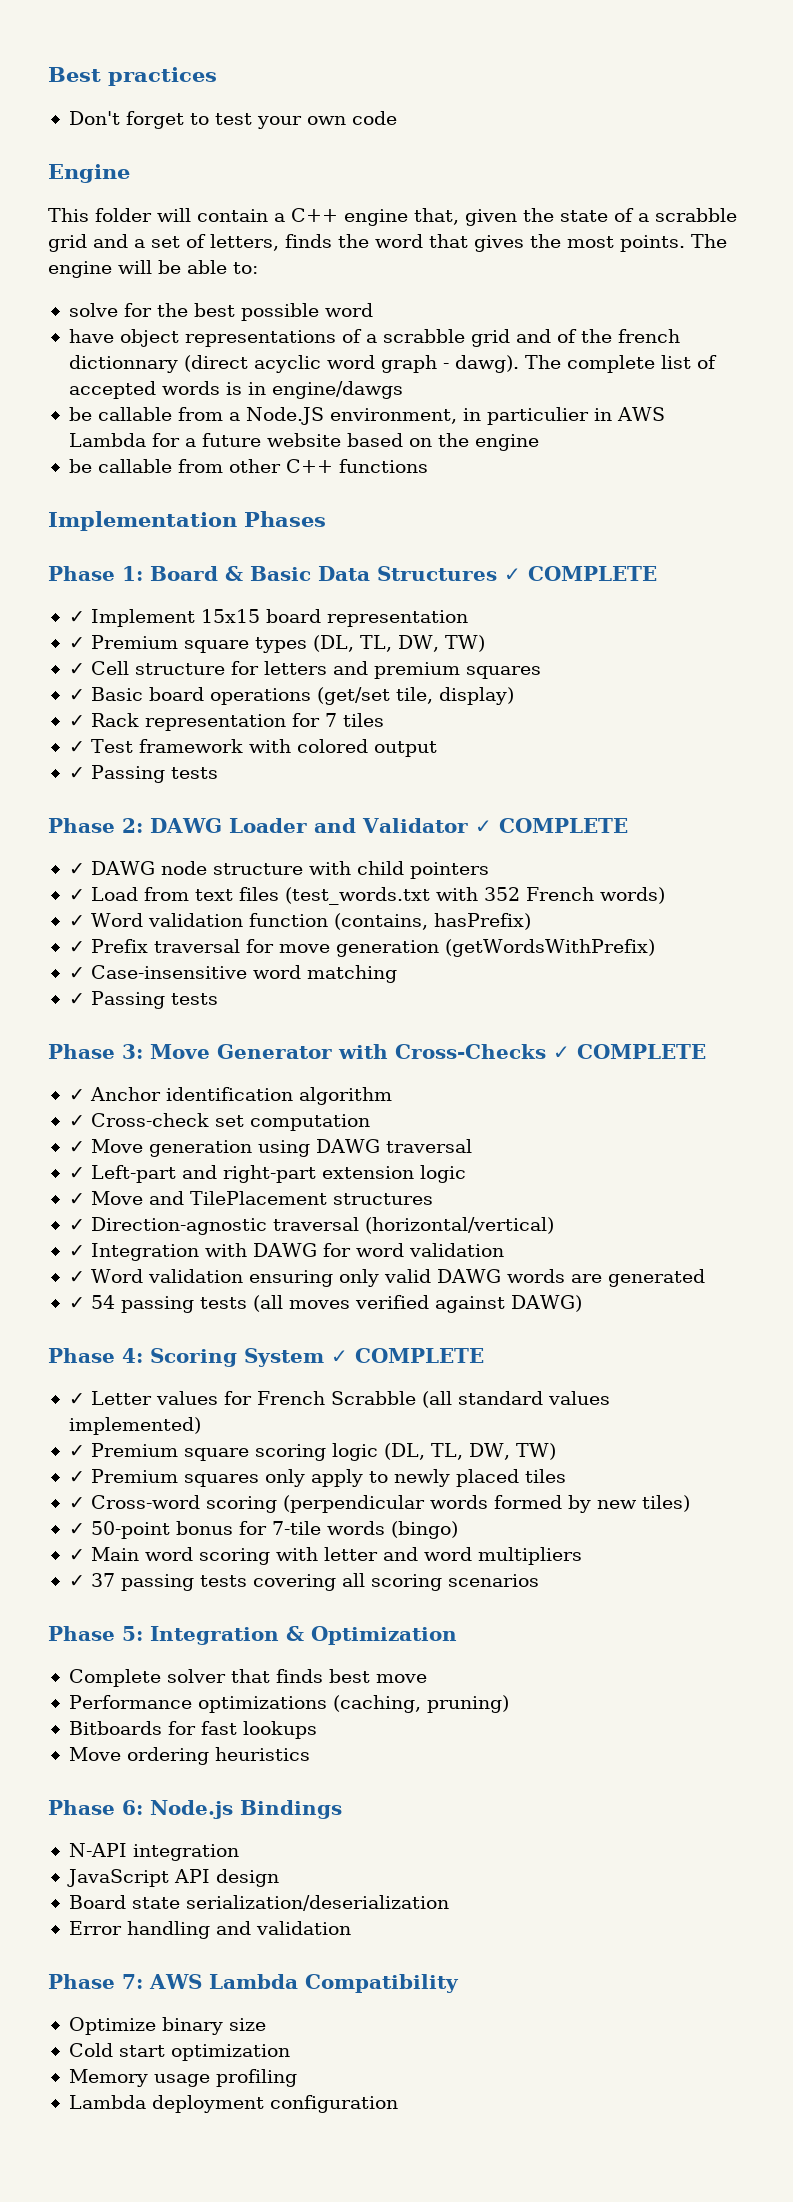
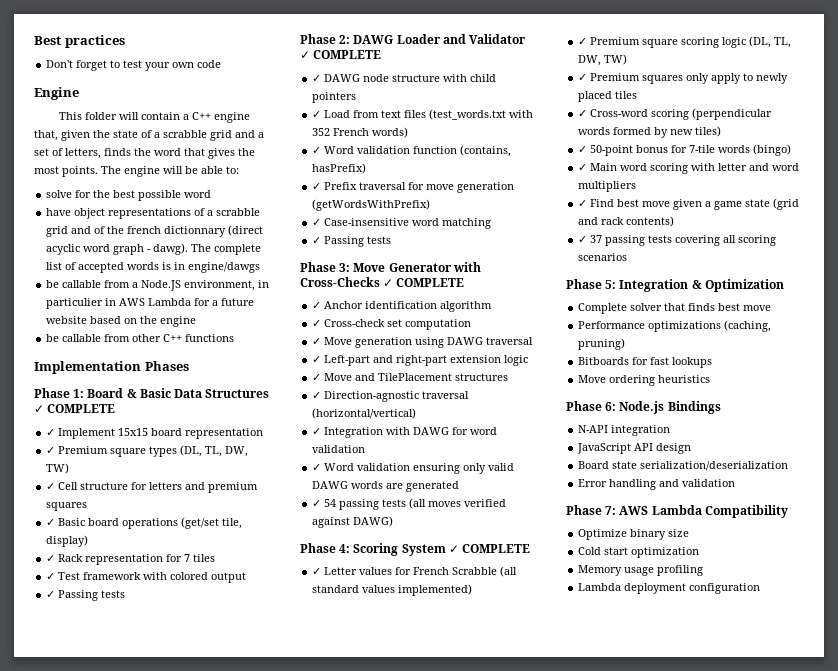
(582, 1556) none -> [578,198,800,210] [578,216,675,227] // ✓ Find best move given a game state (grid and rack contents)

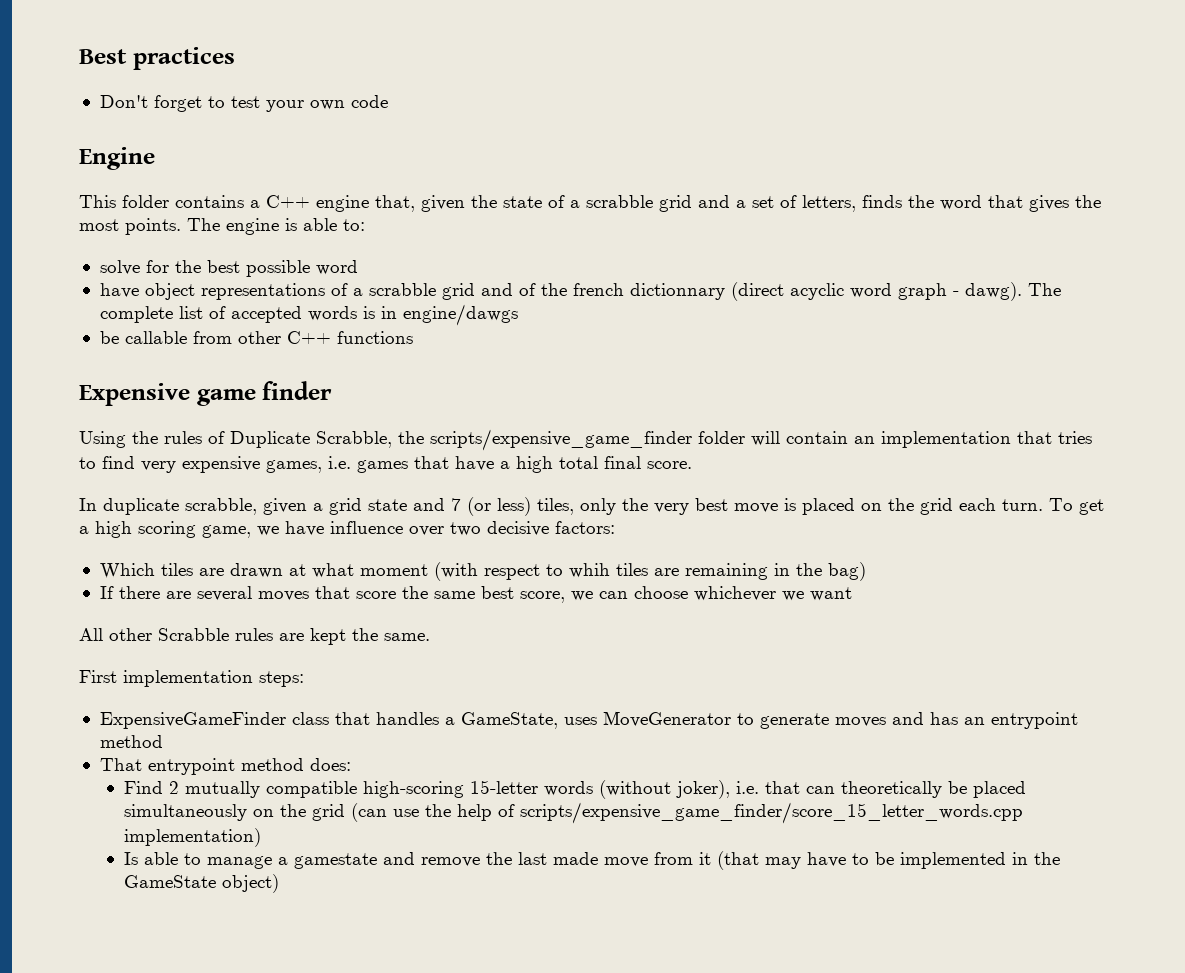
[118,112,180,120] will contain -> [175,195,244,208] contains
[163,166,198,174] will be -> [285,218,297,231] is
[46,280,270,291] [46,298,255,309] [46,316,197,327] // be callable from a Node.JS environment, in particulier in AWS Lambda for a future website based on the engine -> (518, 315) none
[34,361,189,374] [34,388,270,398] [34,404,116,413] [46,428,264,439] [46,445,249,457] [46,463,70,474] [46,482,259,493] [46,502,88,511] [46,517,243,529] [46,535,89,547] [46,554,216,565] [46,572,247,583] [46,590,126,601] [300,34,527,44] [300,50,382,59] [312,74,497,82] [312,92,357,103] [312,109,534,120] [312,127,409,138] [312,145,512,157] [312,163,367,174] [312,182,515,193] [312,199,431,211] [312,218,492,229] [312,236,392,247] [300,262,481,272] [300,277,465,287] [312,301,493,312] [312,319,472,330] [312,337,534,348] [312,355,529,366] [312,373,509,381] [312,391,470,402] [312,408,417,419] [312,427,498,438] [312,445,366,453] [312,463,515,474] [312,481,460,492] [312,498,507,510] [312,516,394,528] [300,543,531,556] [312,566,518,577] [312,584,473,596] [578,36,792,48] [578,54,628,66] [578,73,789,84] [578,91,638,102] [578,108,773,120] [578,126,722,138] [578,144,792,156] [578,163,800,174] [578,181,637,192] [578,198,800,210] [578,216,675,227] [578,235,777,246] [578,253,628,261] [566,279,784,292] [578,303,772,314] [578,320,772,332] [578,338,626,350] [578,357,713,368] [578,375,711,386] [566,401,721,414] [578,425,671,436] [577,443,692,454] [578,461,789,471] [578,479,736,490] [566,505,788,518] [578,529,690,540] [578,547,700,558] [578,565,704,576] [578,583,761,594] Implementation Phases // Phase 1: Board & Basic Data Structures ✓ COMPLETE // ✓ Implement 15x15 board representation // ✓ Premium square types (DL, TL, DW, TW) // ✓ Cell structure for letters and premium squares // ✓ Basic board operations (get/set tile, display) // ✓ Rack representation for 7 tiles // ✓ Test framework with colored output // ✓ Passing tests // Phase 2: DAWG Loader and Validator ✓ COMPLETE // ✓ DAWG node structure with child pointers // ✓ Load from text files (test_words.txt with 352 French words) // ✓ Word validation function (contains, hasPrefix) // ✓ Prefix traversal for move generation (getWordsWithPrefix) // ✓ Case-insensitive word matching // ✓ Passing tests // Phase 3: Move Generator with Cross-Checks ✓ COMPLETE // ✓ Anchor identification algorithm // ✓ Cross-check set computation // ✓ Move generation using DAWG traversal // ✓ Left-part and right-part extension logic // ✓ Move and TilePlacement structures // ✓ Direction-agnostic traversal (horizontal/vertical) // ✓ Integration with DAWG for word validation // ✓ Word validation ensuring only valid DAWG words are generated // ✓ 54 passing tests (all moves verified against DAWG) // Phase 4: Scoring System ✓ COMPLETE // ✓ Letter values for French Scrabble (all standard values implemented) // ✓ Premium square scoring logic (DL, TL, DW, TW) // ✓ Premium squares only apply to newly placed tiles // ✓ Cross-word scoring (perpendicular words formed by new tiles) // ✓ 50-point bonus for 7-tile words (bingo) // ✓ Main word scoring with letter and word multipliers // ✓ Find best move given a game state (grid and rack contents) // ✓ 37 passing tests covering all scoring scenarios // Phase 5: Integration & Optimization // Complete solver that finds best move // Performance optimizations (caching, pruning) // Bitboards for fast lookups // Move ordering heuristics // Phase 6: Node.js Bindings // N-API integration // JavaScript API design // Board state serialization/deserialization // Error handling and validation // Phase 7: AWS Lambda Compatibility // Optimize binary size // Cold start optimization // Memory usage profiling // Lambda deployment configuration -> [79,381,333,406] [79,429,1092,451] [79,456,692,473] [79,497,1104,516] [79,521,615,538] [99,562,866,581] [99,586,852,603] [79,628,430,645] [79,670,304,687] [99,711,1078,729] [99,735,163,748] [99,758,351,775] [124,780,1027,799] [124,802,1024,824] [124,828,262,847] [124,851,1061,870] [124,874,280,893] Expensive game finder // Using the rules of Duplicate Scrabble, the scripts/expensive_game_finder folder will contain an implementation that tries to find very expensive games, i.e. games that have a high total final score. // In duplicate scrabble, given a grid state and 7 (or less) tiles, only the very best move is placed on the grid each turn. To get a high scoring game, we have influence over two decisive factors: // Which tiles are drawn at what moment (with respect to whih tiles are remaining in the bag) // If there are several moves that score the same best score, we can choose whichever we want // All other Scrabble rules are kept the same. // First implementation steps: // ExpensiveGameFinder class that handles a GameState, uses MoveGenerator to generate moves and has an entrypoint method // That entrypoint method does: // Find 2 mutually compatible high-scoring 15-letter words (without joker), i.e. that can theoretically be placed simultaneously on the grid (can use the help of scripts/expensive_game_finder/score_15_letter_words.cpp implementation) // Is able to manage a gamestate and remove the last made move from it (that may have to be implemented in the GameState object)

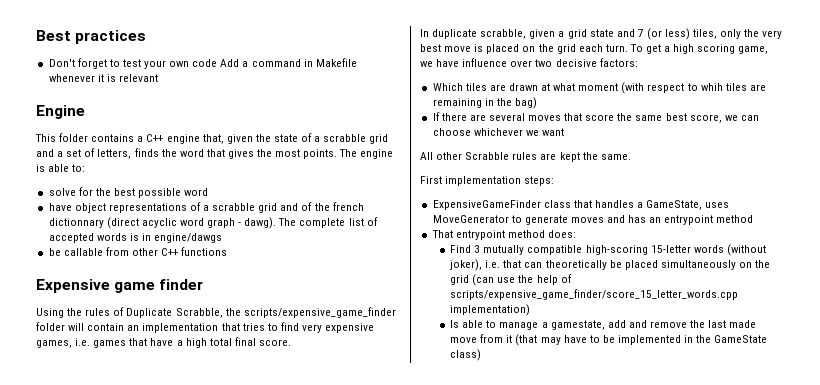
(388, 101) none -> [220,58,357,67] [48,74,158,82] Add a command in Makefile whenever it is relevant
[169,781,180,794] 2 -> [474,245,481,253] 3
[294,853,378,869] gamestate -> [550,320,626,330] gamestate, add
[222,874,280,893] object) -> [450,349,482,361] class)

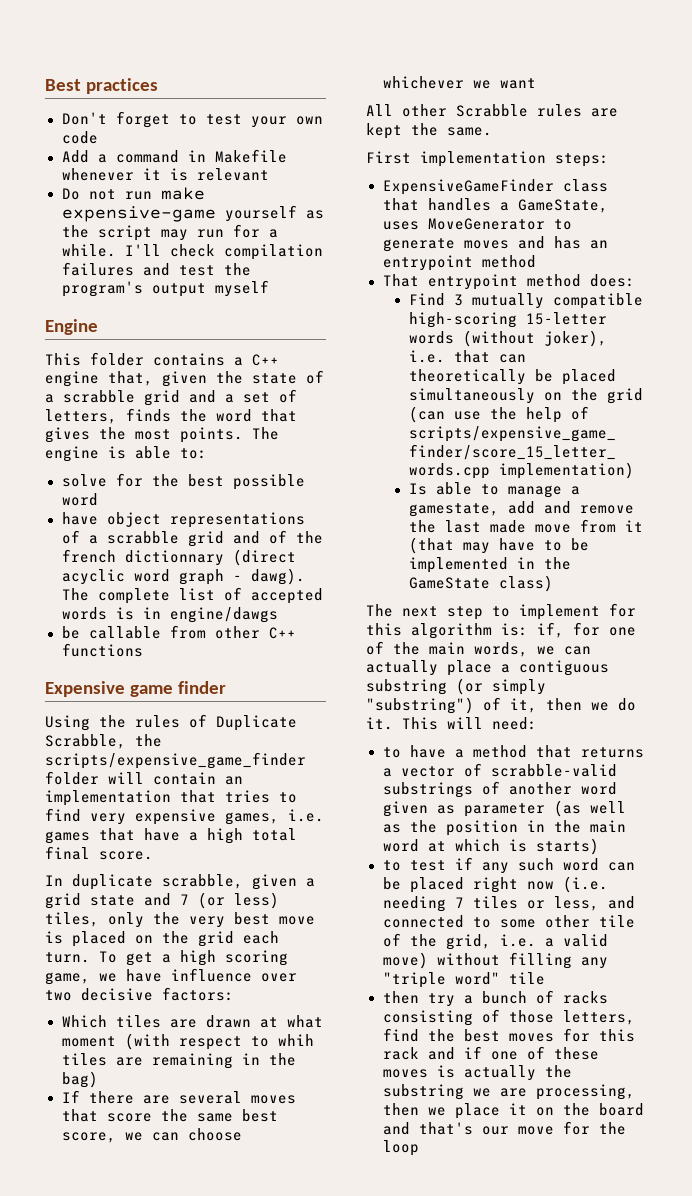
(218, 63) none -> (98, 137) //
(158, 78) none -> [61,187,205,200] [61,205,324,222] [61,224,278,241] [61,244,323,260] [61,262,251,276] [61,280,269,297] // Do not run make expensive-game yourself as the script may run for a while. I'll check compilation failures and test the program's output myself
(482, 355) none -> [366,603,636,620] [366,622,636,639] [366,641,591,657] [366,660,609,676] [366,678,546,695] [366,697,636,714] [366,717,537,730] [382,745,644,758] [382,763,617,777] [382,781,617,798] [382,800,626,817] [382,820,626,836] [382,838,599,855] [382,857,635,874] [382,876,608,893] [382,896,635,912] [382,915,635,928] [382,933,608,950] [382,952,608,969] [382,972,545,988] [382,990,608,1007] [382,1009,635,1026] [382,1028,635,1042] [382,1046,599,1060] [382,1065,572,1081] [382,1084,635,1100] [382,1103,644,1119] [382,1121,626,1135] [382,1140,419,1156] // The next step to implement for this algorithm is: if, for one of the main words, we can actually place a contiguous substring (or simply "substring") of it, then we do it. This will need: // to have a method that returns a vector of scrabble-valid substrings of another word given as parameter (as well as the position in the main word at which is starts) // to test if any such word can be placed right now (i.e. needing 7 tiles or less, and connected to some other tile of the grid, i.e. a valid move) without filling any "triple word" tile // then try a bunch of racks consisting of those letters, find the best moves for this rack and if one of these moves is actually the substring we are processing, then we place it on the board and that's our move for the loop

